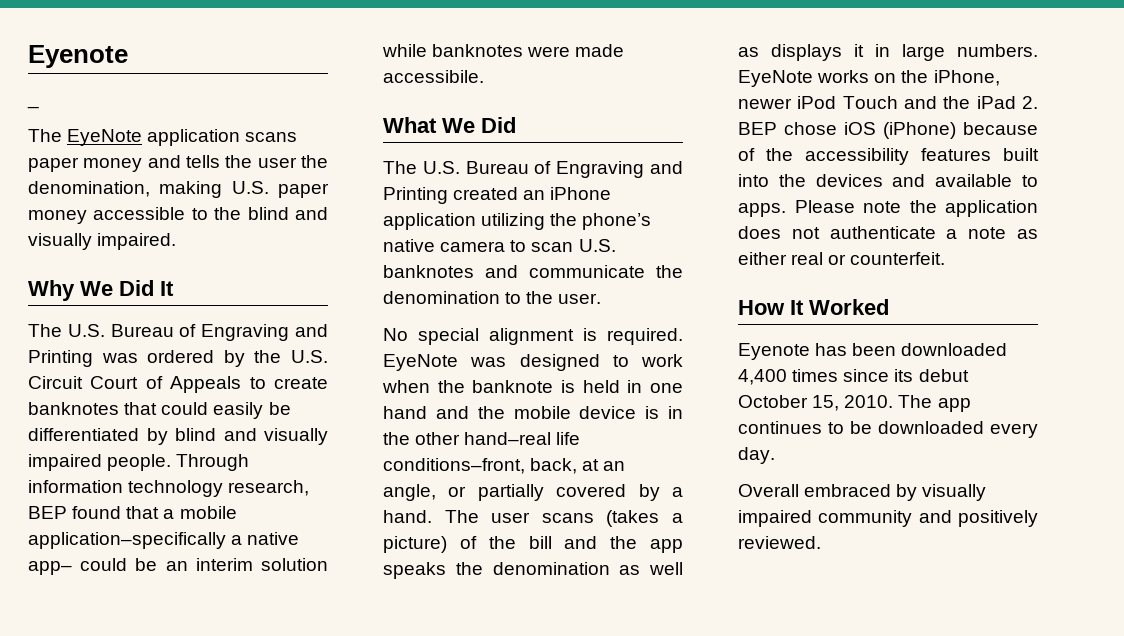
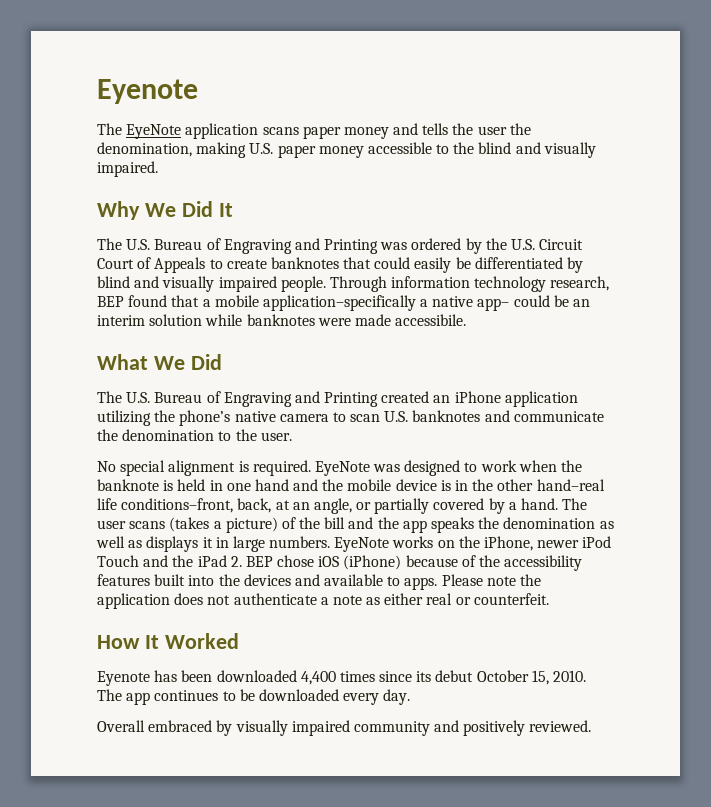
[28,45,128,68] [27,105,39,109] Eyenote // _ -> [97,79,198,104] Eyenote

